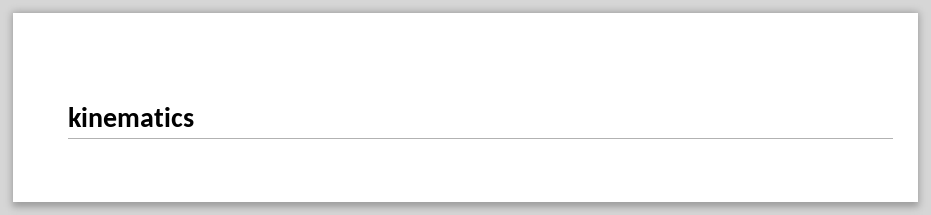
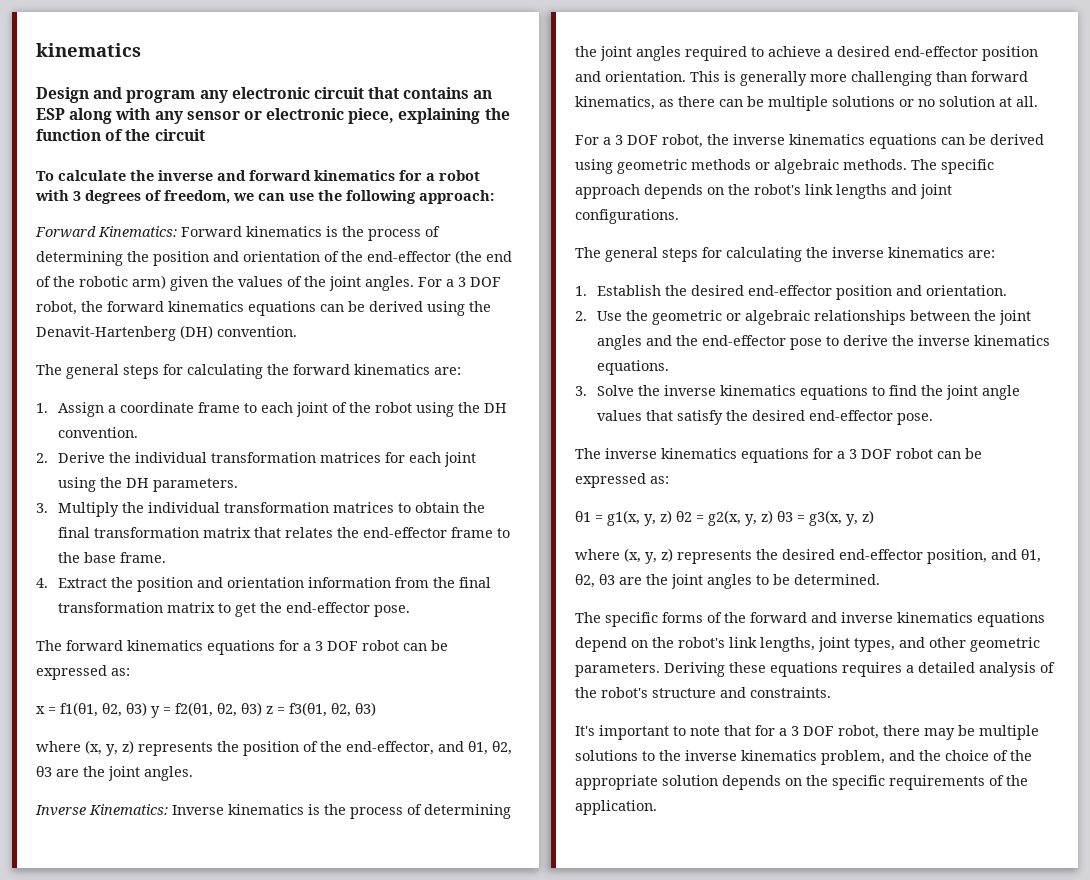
[68,107,194,127] kinematics -> [36,43,141,57] [36,87,493,103] [36,108,510,124] [36,129,205,141] [36,170,480,181] [35,190,494,204] [35,226,440,241] [36,250,512,266] [36,275,501,291] [36,301,491,316] [36,325,297,341] [36,364,461,379] [36,402,507,417] [57,427,138,438] [36,452,476,467] [57,477,238,492] [36,502,485,517] [57,527,510,538] [57,552,166,563] [36,577,491,592] [57,602,410,617] [36,640,448,655] [36,665,130,680] [36,702,376,718] [36,740,512,756] [36,766,193,781] [35,804,511,819] [575,46,1038,61] [575,71,1028,86] [575,96,1038,111] [575,134,1044,149] [575,159,994,174] [575,184,952,199] [575,209,679,224] [575,247,995,262] [575,285,1007,300] [575,310,1031,325] [596,335,1050,350] [596,360,669,375] [575,385,1020,400] [596,410,933,425] [575,448,982,463] [575,473,669,488] [575,510,874,526] [575,548,1041,564] [575,574,880,589] [575,612,1045,627] [575,637,1040,652] [575,662,1055,677] [575,687,831,698] [575,725,1039,740] [575,750,1032,765] [575,775,1028,790] [575,800,657,815] kinematics // Design and program any electronic circuit that contains an ESP along with any sensor or electronic piece, explaining the function of the circuit // To calculate the inverse and forward kinematics for a robot with 3 degrees of freedom, we can use the following approach: // Forward Kinematics: Forward kinematics is the process of determining the position and orientation of the end-effector (the end of the robotic arm) given the values of the joint angles. For a 3 DOF robot, the forward kinematics equations can be derived using the Denavit-Hartenberg (DH) convention. // The general steps for calculating the forward kinematics are: // 1. Assign a coordinate frame to each joint of the robot using the DH convention. // 2. Derive the individual transformation matrices for each joint using the DH parameters. // 3. Multiply the individual transformation matrices to obtain the final transformation matrix that relates the end-effector frame to the base frame. // 4. Extract the position and orientation information from the final transformation matrix to get the end-effector pose. // The forward kinematics equations for a 3 DOF robot can be expressed as: // x = f1(θ1, θ2, θ3) y = f2(θ1, θ2, θ3) z = f3(θ1, θ2, θ3) // where (x, y, z) represents the position of the end-effector, and θ1, θ2, θ3 are the joint angles. // Inverse Kinematics: Inverse kinematics is the process of determining the joint angles required to achieve a desired end-effector position and orientation. This is generally more challenging than forward kinematics, as there can be multiple solutions or no solution at all. // For a 3 DOF robot, the inverse kinematics equations can be derived using geometric methods or algebraic methods. The specific approach depends on the robot's link lengths and joint configurations. // The general steps for calculating the inverse kinematics are: // 1. Establish the desired end-effector position and orientation. // 2. Use the geometric or algebraic relationships between the joint angles and the end-effector pose to derive the inverse kinematics equations. // 3. Solve the inverse kinematics equations to find the joint angle values that satisfy the desired end-effector pose. // The inverse kinematics equations for a 3 DOF robot can be expressed as: // θ1 = g1(x, y, z) θ2 = g2(x, y, z) θ3 = g3(x, y, z) // where (x, y, z) represents the desired end-effector position, and θ1, θ2, θ3 are the joint angles to be determined. // The specific forms of the forward and inverse kinematics equations depend on the robot's link lengths, joint types, and other geometric parameters. Deriving these equations requires a detailed analysis of the robot's structure and constraints. // It's important to note that for a 3 DOF robot, there may be multiple solutions to the inverse kinematics problem, and the choice of the appropriate solution depends on the specific requirements of the application.

